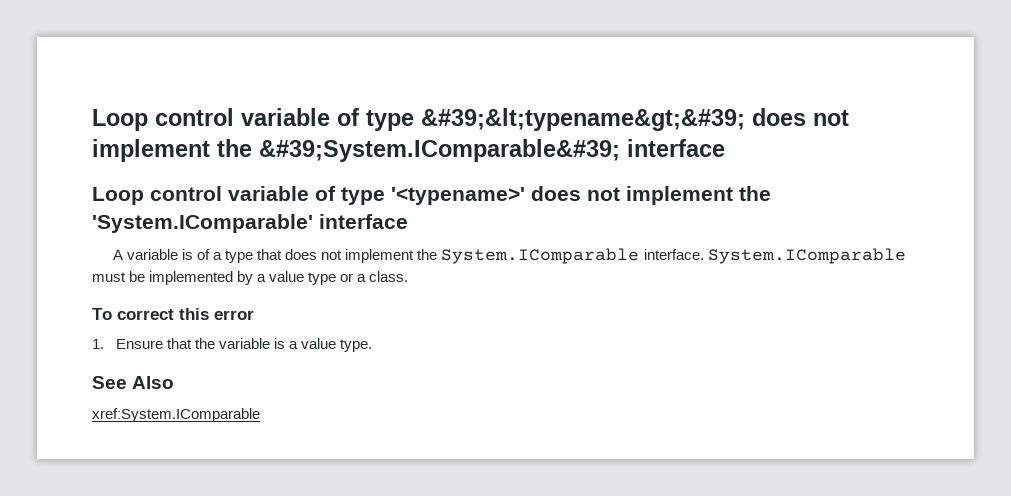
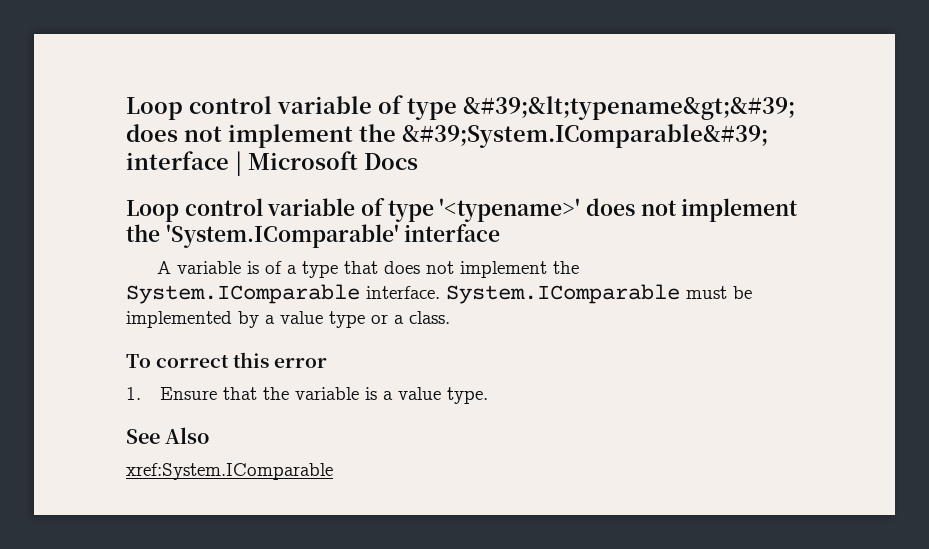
(725, 148) none -> [235,151,418,176] | Microsoft Docs

